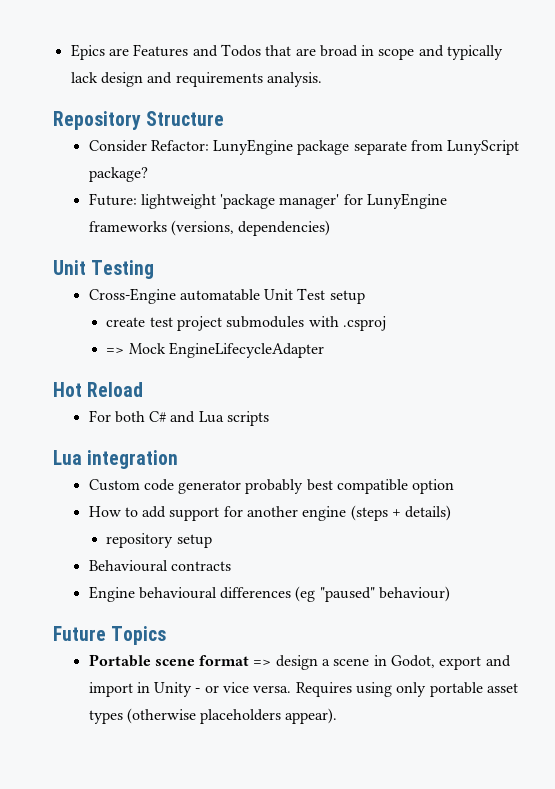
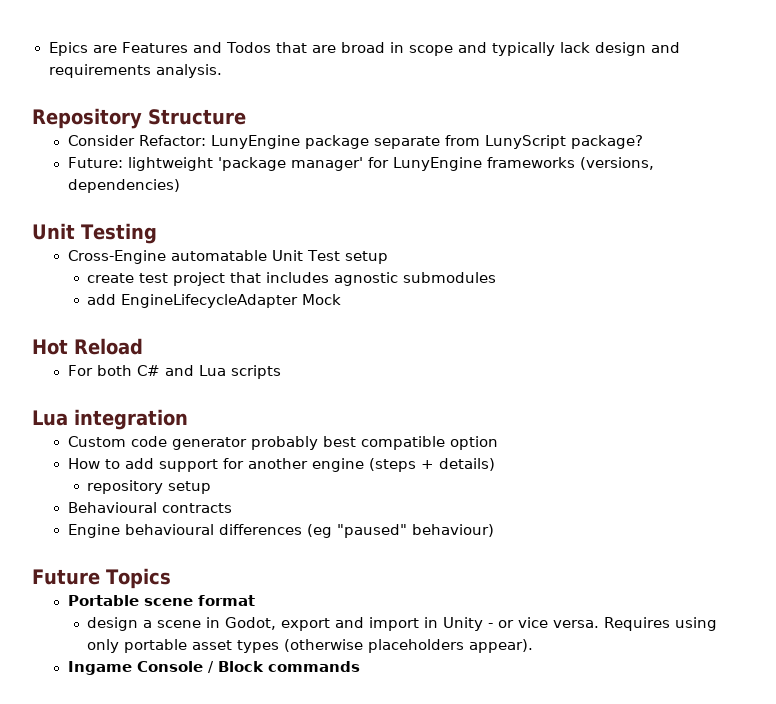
[226,316,387,331] [106,347,125,354] submodules with .csproj // => -> [230,272,497,286] [87,294,299,308] that includes agnostic submodules // add EngineLifecycleAdapter
[169,342,325,358] EngineLifecycleAdapter -> (342, 299) none
[253,659,272,666] => -> (255, 600) //
(338, 716) none -> [67,661,360,675] // Ingame Console / Block commands

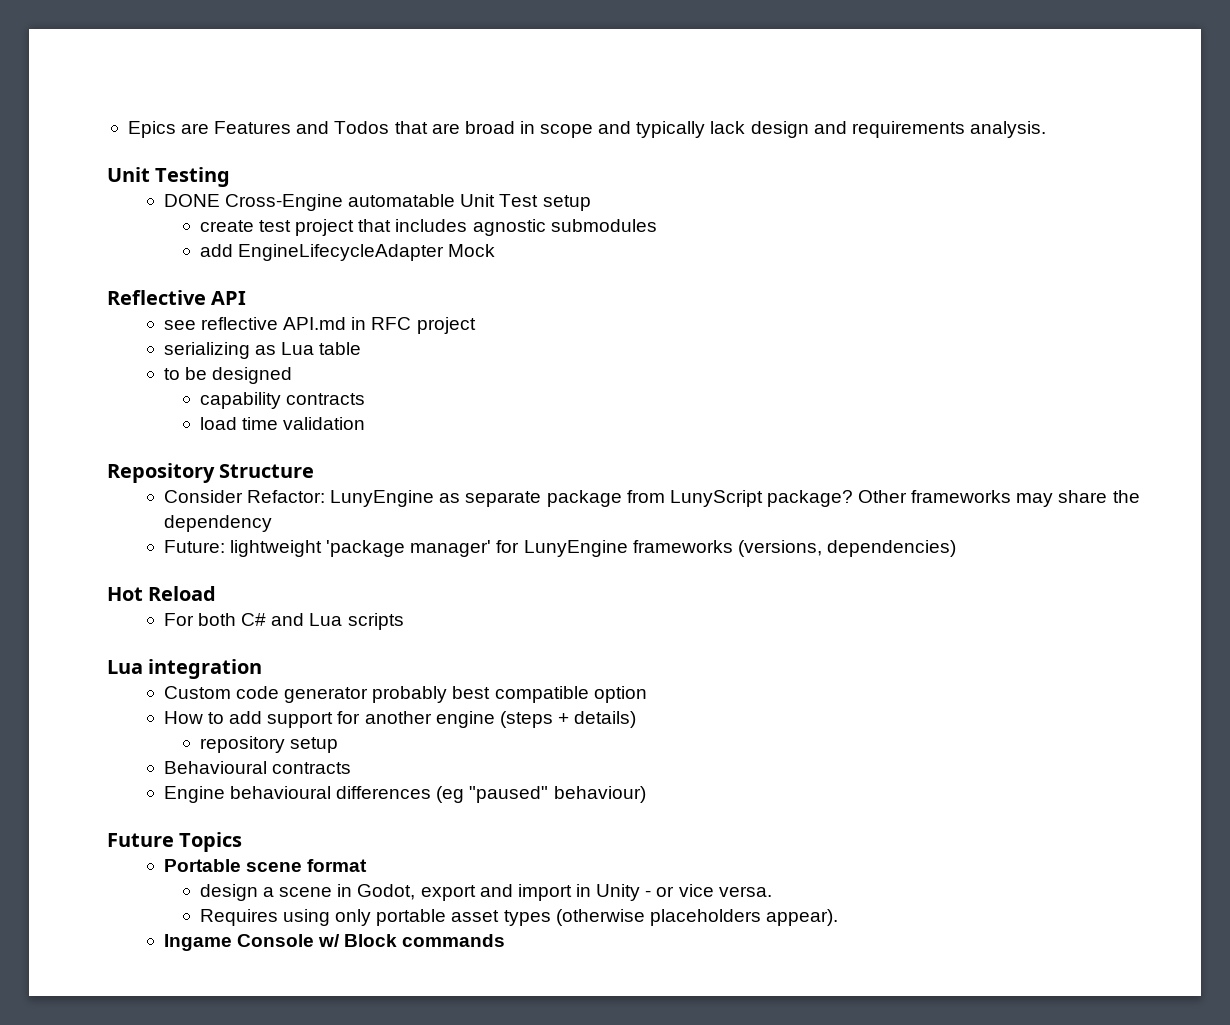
[32,108,246,129] [67,135,643,149] [67,157,654,171] [67,179,180,193] // Repository Structure // Consider Refactor: LunyEngine package separate from LunyScript package? // Future: lightweight 'package manager' for LunyEngine frameworks (versions, dependencies) -> (1046, 129) none
(157, 233) none -> [163,194,220,207] DONE
(342, 299) none -> [107,290,247,305] [163,317,476,334] [163,342,362,359] [163,367,293,384] [199,392,366,409] [199,417,366,430] [107,463,315,483] [163,490,1140,507] [163,515,272,532] [163,540,956,557] // Reflective API // see reflective API.md in RFC project // serializing as Lua table // to be designed // capability contracts // load time validation // Repository Structure // Consider Refactor: LunyEngine as separate package from LunyScript package? Other frameworks may share the dependency // Future: lightweight 'package manager' for LunyEngine frameworks (versions, dependencies)
(600, 624) none -> (772, 891) //
[207,661,214,673] / -> [318,934,341,947] w/

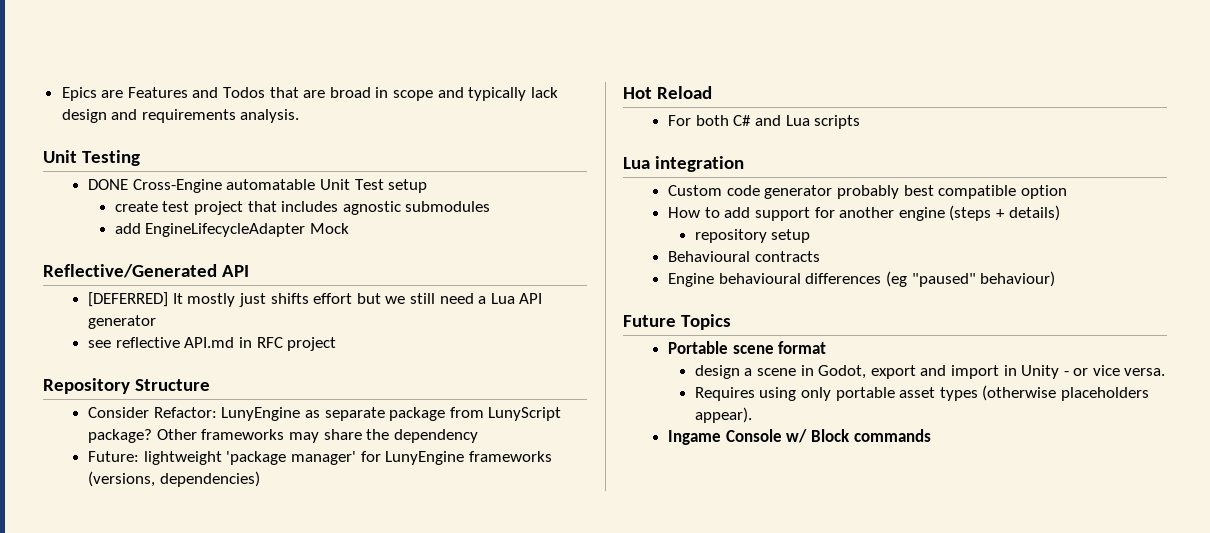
[107,290,247,305] Reflective API -> [43,264,249,278] [88,292,543,307] [88,315,157,329] Reflective/Generated API // [DEFERRED] It mostly just shifts effort but we still need a Lua API generator
[163,342,362,359] [163,367,293,384] [199,392,366,409] [199,417,366,430] // serializing as Lua table // to be designed // capability contracts // load time validation -> (337, 344) none

